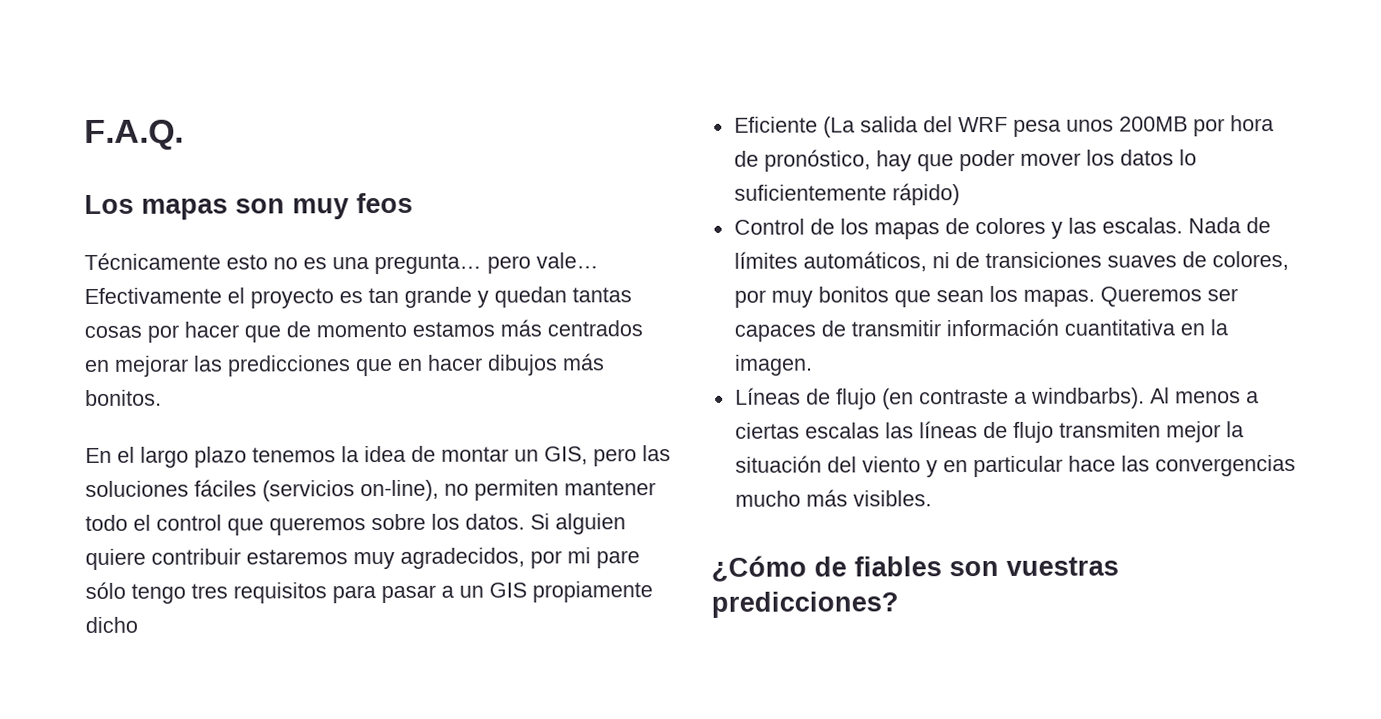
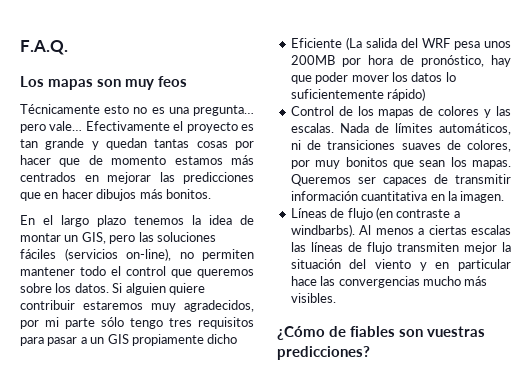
[596,550,640,569] pare -> [65,318,95,329] parte

